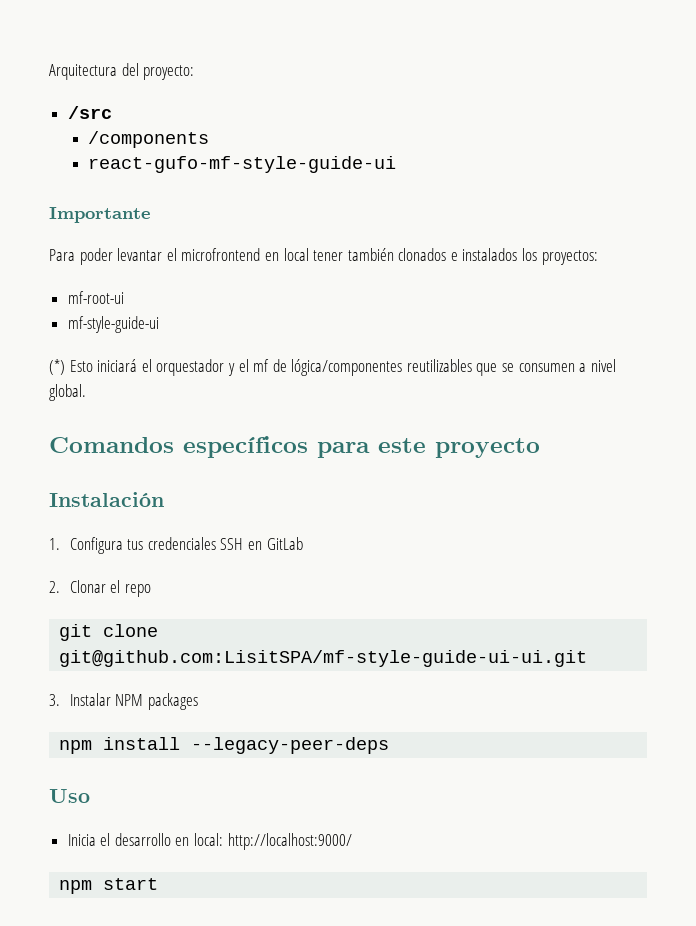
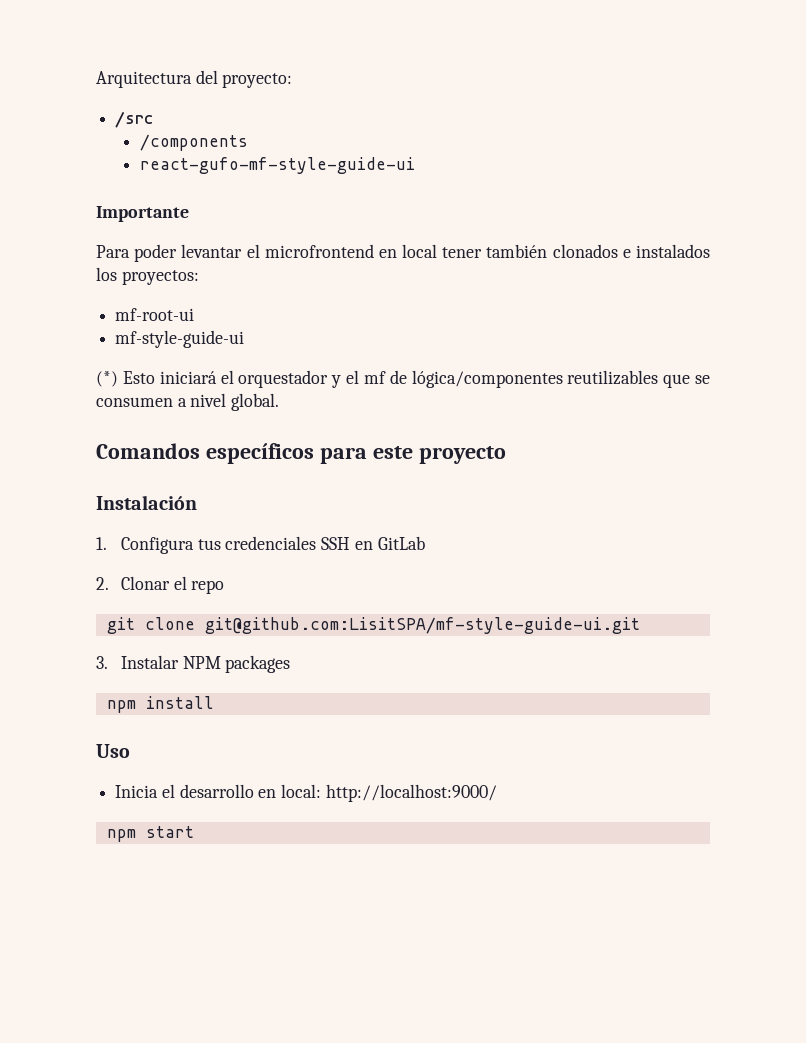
[59,650,588,667] git@github.com:LisitSPA/mf-style-guide-ui-ui.git -> [204,617,640,634] git@github.com:LisitSPA/mf-style-guide-ui.git
[191,737,390,754] --legacy-peer-deps -> (214, 702) none

